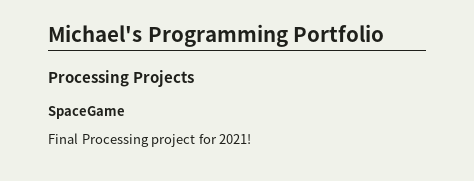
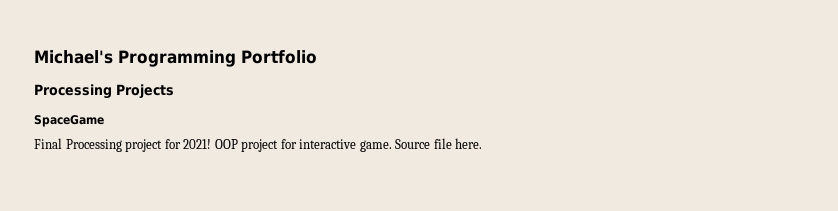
(252, 139) none -> [214,138,483,152] OOP project for interactive game. Source file here.

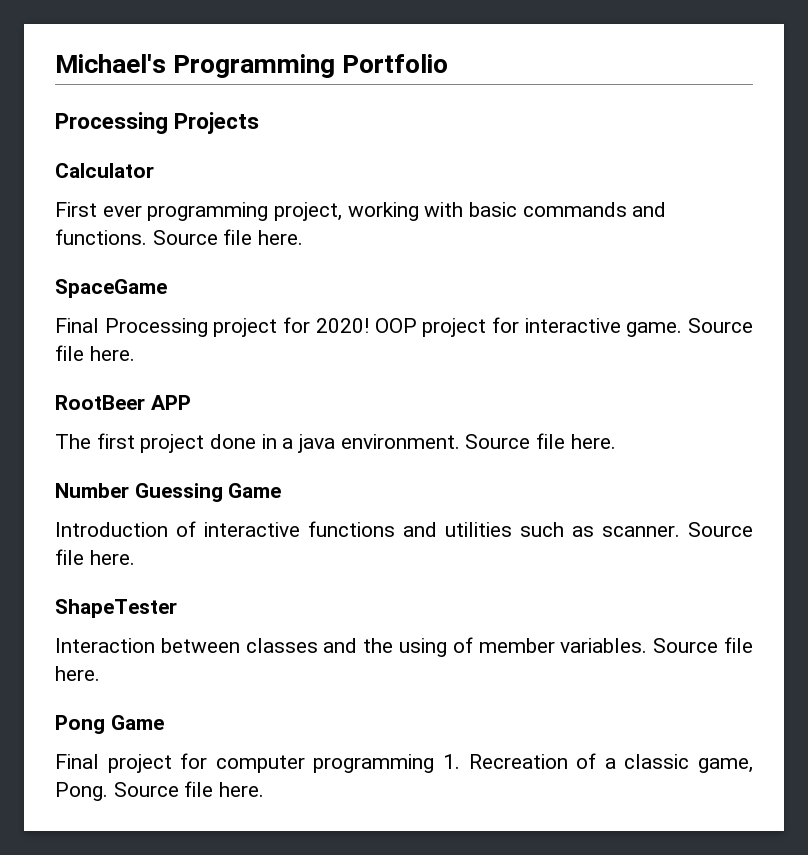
(174, 91) none -> [55,163,154,178] [55,202,667,221] [55,229,304,245] // Calculator // First ever programming project, working with basic commands and functions. Source file here.
[183,139,212,149] 2021! -> [315,318,369,333] 2020!
(483, 143) none -> [55,395,191,410] [55,433,616,453] [55,483,282,502] [55,521,753,537] [55,549,135,565] [55,599,177,618] [55,637,753,657] [55,666,100,681] [55,715,164,734] [55,753,754,773] [55,781,265,801] // RootBeer APP // The first project done in a java environment. Source file here. // Number Guessing Game // Introduction of interactive functions and utilities such as scanner. Source file here. // ShapeTester // Interaction between classes and the using of member variables. Source file here. // Pong Game // Final project for computer programming 1. Recreation of a classic game, Pong. Source file here.

